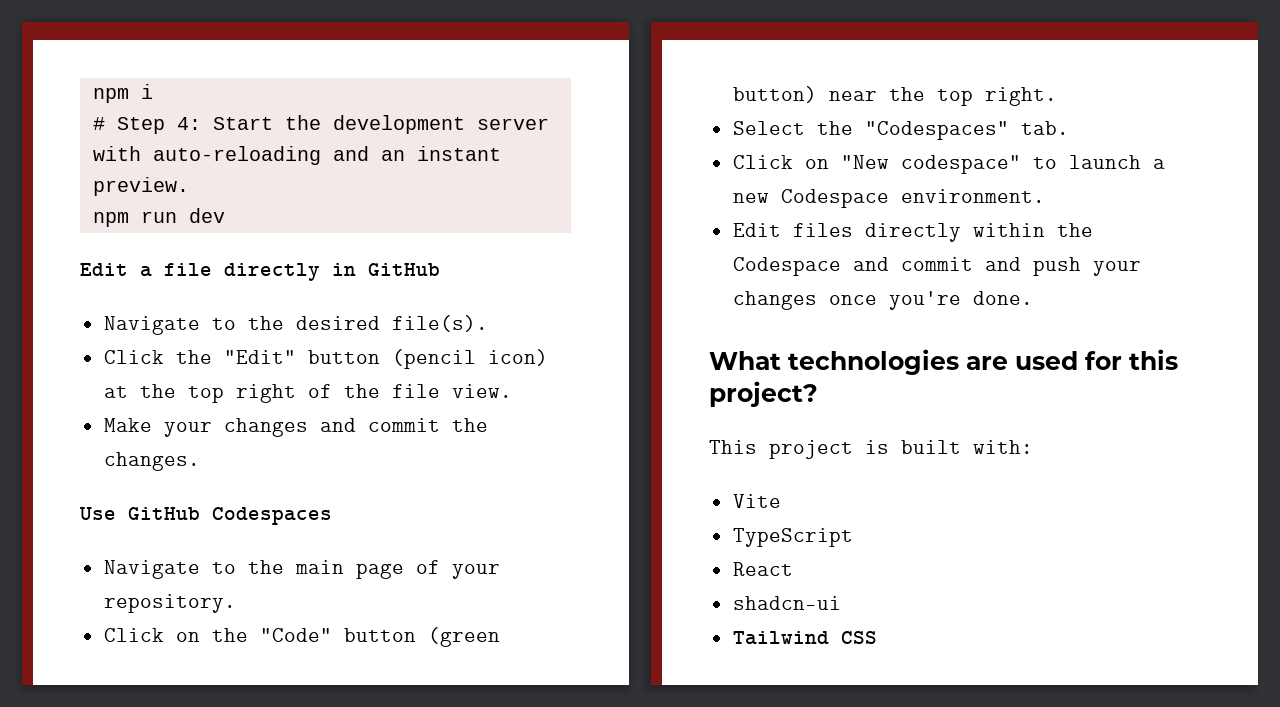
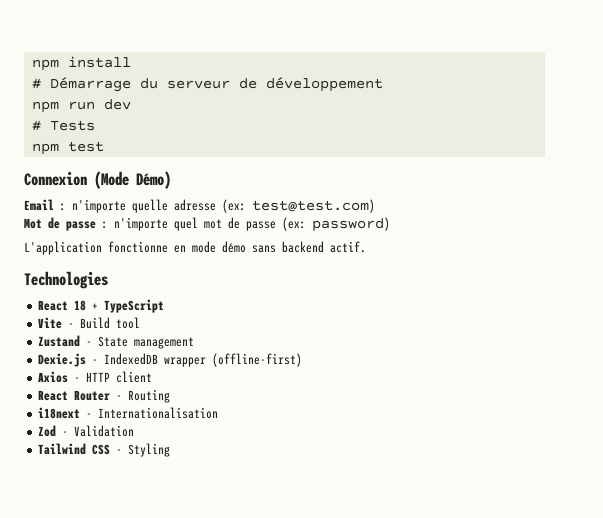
[92,84,153,103] [92,115,549,134] [92,146,501,165] [92,177,189,196] [92,208,225,227] [80,263,440,281] [103,315,488,335] [103,349,548,369] [103,384,512,403] [103,418,488,437] [103,452,200,471] [79,507,332,525] [103,560,500,579] [103,594,236,613] [103,627,500,647] [732,86,1057,106] [732,121,1069,140] [732,155,1165,174] [732,189,1045,208] [732,223,1093,242] [732,257,1141,276] [732,291,1033,310] [709,349,1178,375] [709,381,818,407] [709,440,1033,459] [732,494,781,508] [732,528,853,547] [732,562,793,576] [732,596,841,610] npm i // # Step 4: Start the development server with auto-reloading and an instant preview. // npm run dev // Edit a file directly in GitHub // Navigate to the desired file(s). // Click the "Edit" button (pencil icon) at the top right of the file view. // Make your changes and commit the changes. // Use GitHub Codespaces // Navigate to the main page of your repository. // Click on the "Code" button (green button) near the top right. // Select the "Codespaces" tab. // Click on "New codespace" to launch a new Codespace environment. // Edit files directly within the Codespace and commit and push your changes once you're done. // What technologies are used for this project? // This project is built with: // Vite // TypeScript // React // shadcn-ui -> [31,56,131,71] [31,77,383,92] [31,99,131,113] [31,120,95,131] [31,141,104,155] [24,171,171,189] [24,199,375,213] [24,217,390,232] [24,241,366,255] [24,271,108,289] [38,299,165,313] [38,317,141,329] [38,335,195,349] [38,353,303,367] [38,371,153,383] [38,389,171,403] [38,407,219,419] [38,425,135,437] npm install // # Démarrage du serveur de développement // npm run dev // # Tests // npm test // Connexion (Mode Démo) // Email : n'importe quelle adresse (ex: test@test.com) // Mot de passe : n'importe quel mot de passe (ex: password) // L'application fonctionne en mode démo sans backend actif. // Technologies // React 18 + TypeScript // Vite - Build tool // Zustand - State management // Dexie.js - IndexedDB wrapper (offline-first) // Axios - HTTP client // React Router - Routing // i18next - Internationalisation // Zod - Validation
(877, 637) none -> [116,443,171,457] - Styling

